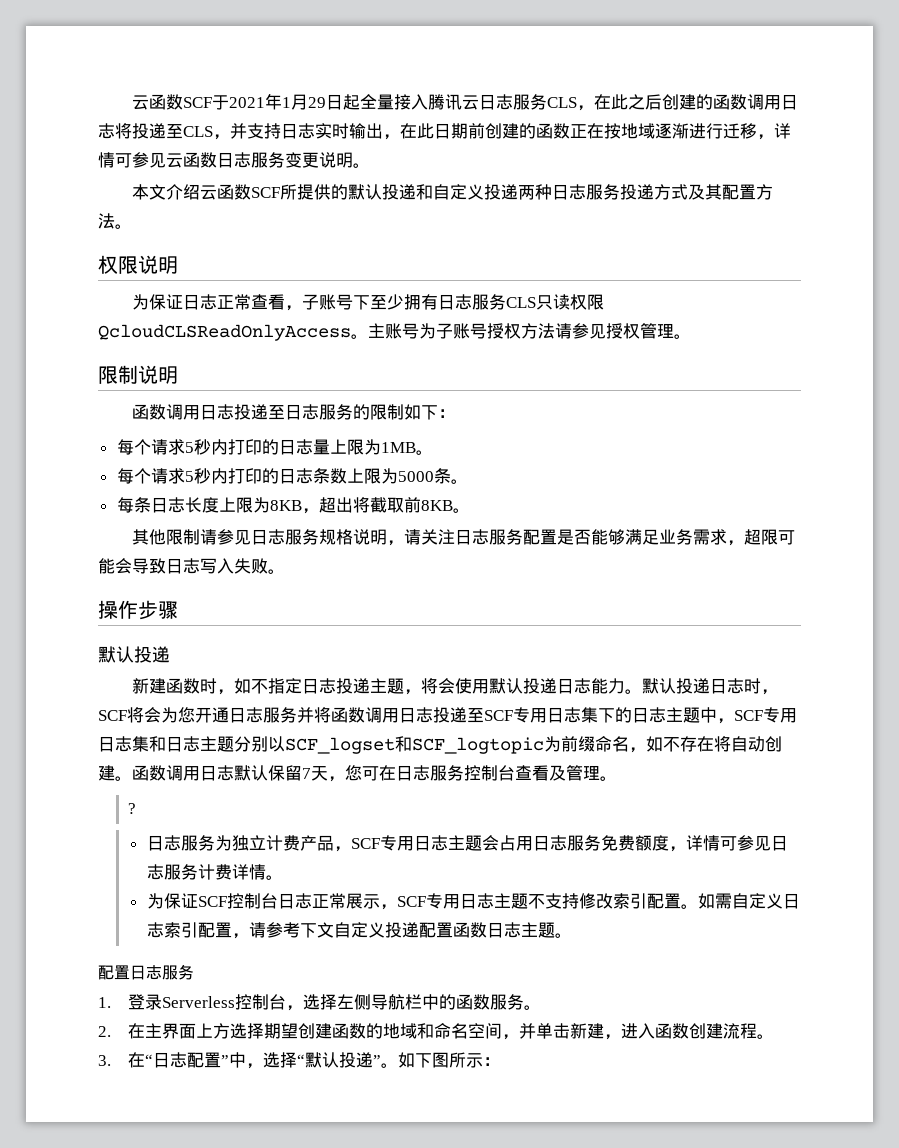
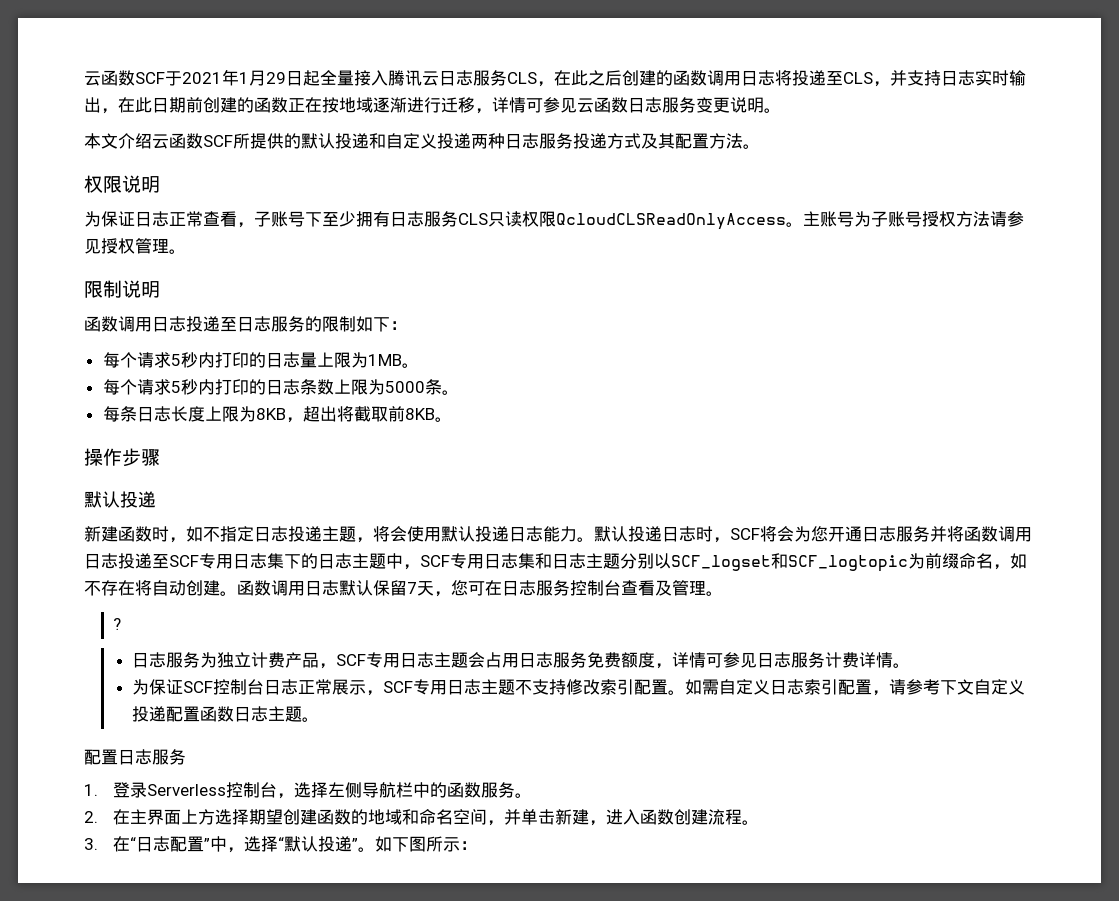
[131,529,795,546] [98,558,285,574] // 其他限制请参见日志服务规格说明，请关注日志服务配置是否能够满足业务需求，超限可能会导致日志写入失败。 -> (452, 419) none

